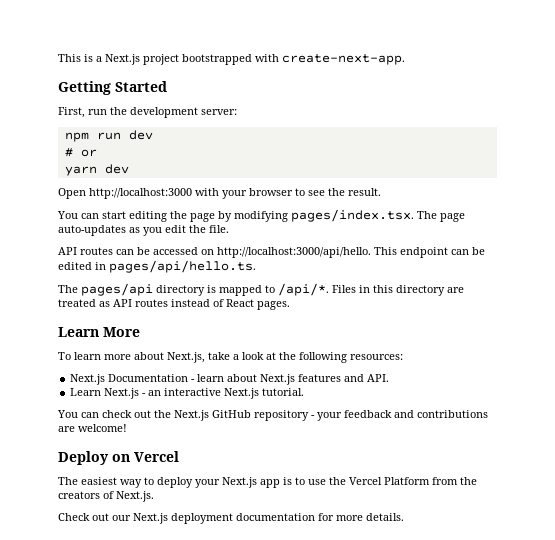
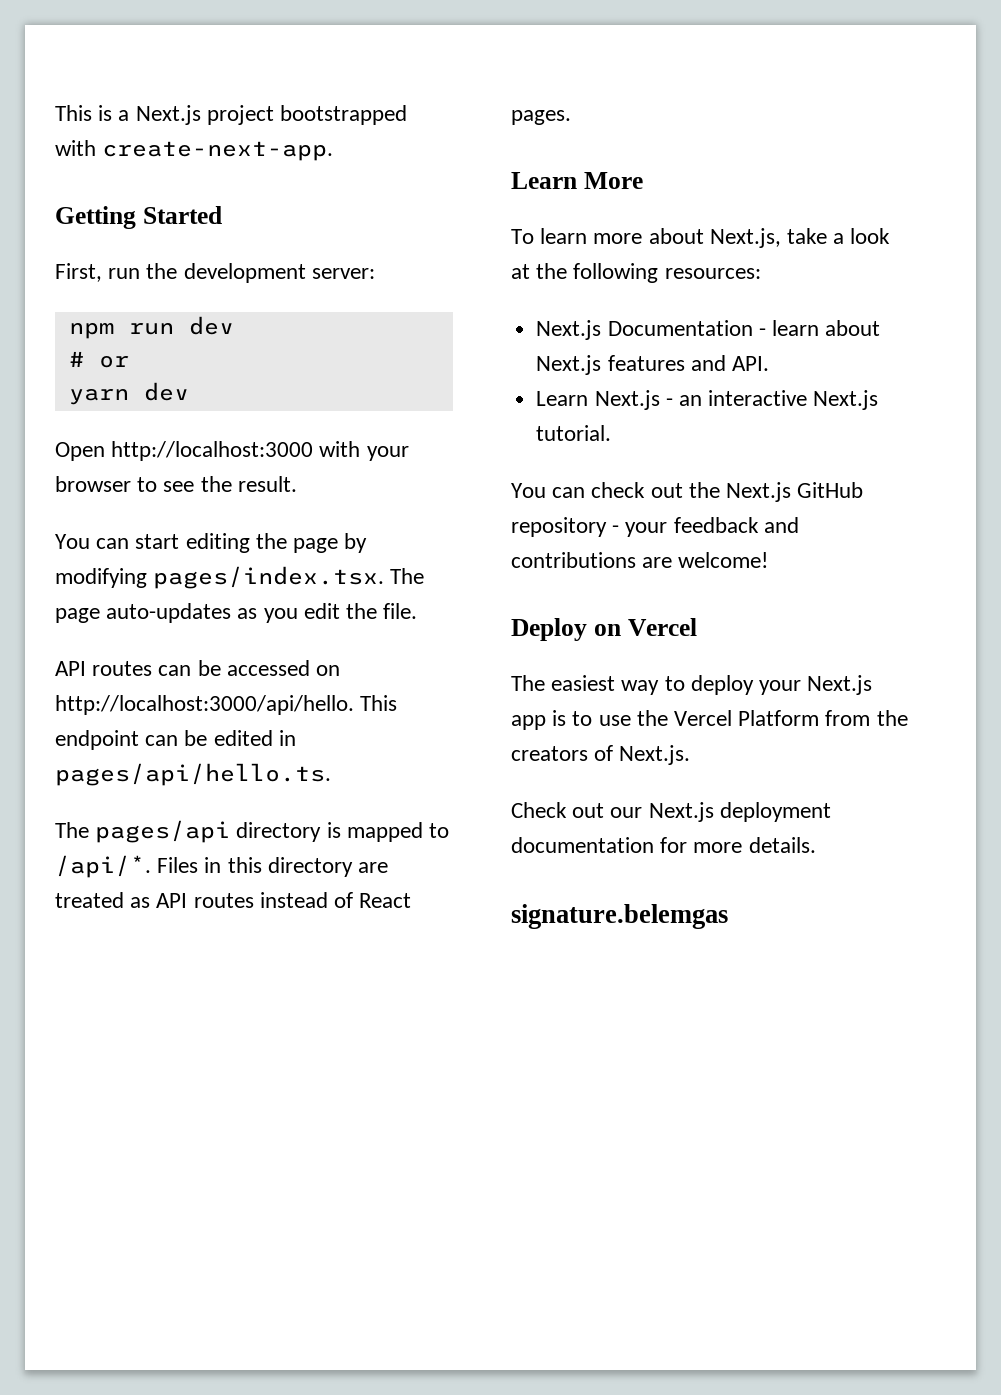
(404, 517) none -> [511,904,728,929] // signature.belemgas

